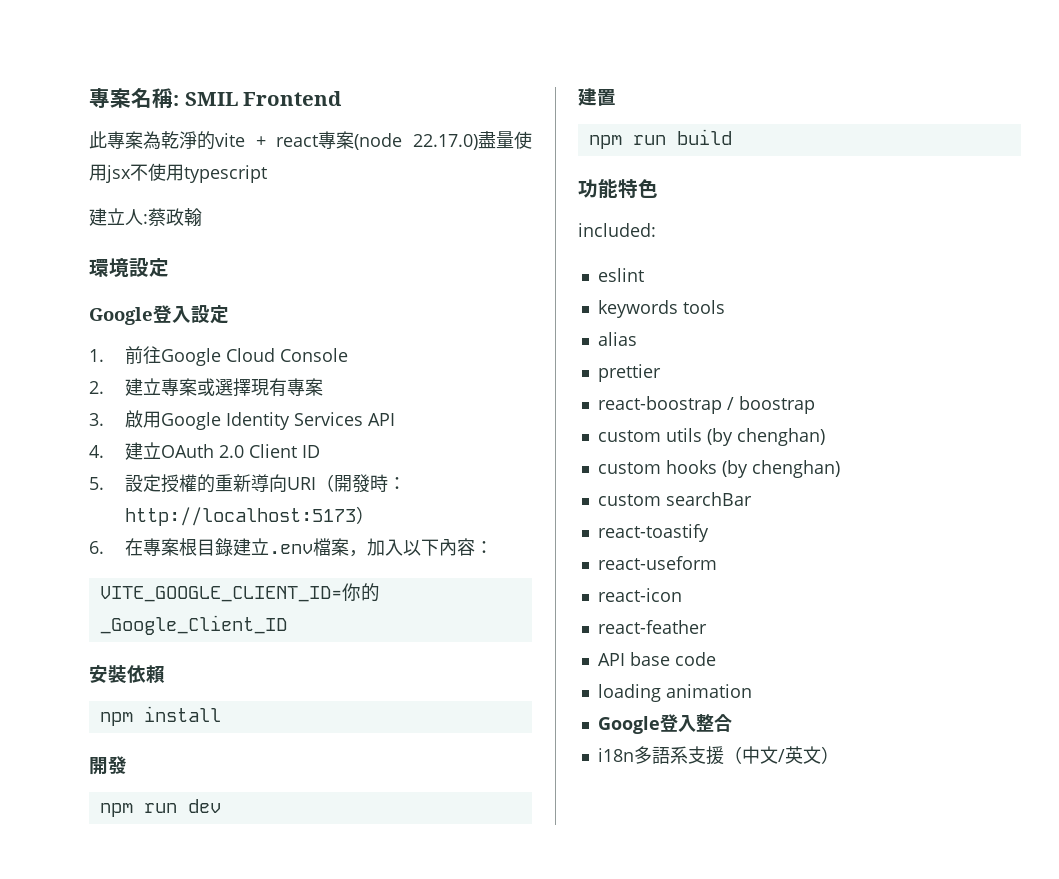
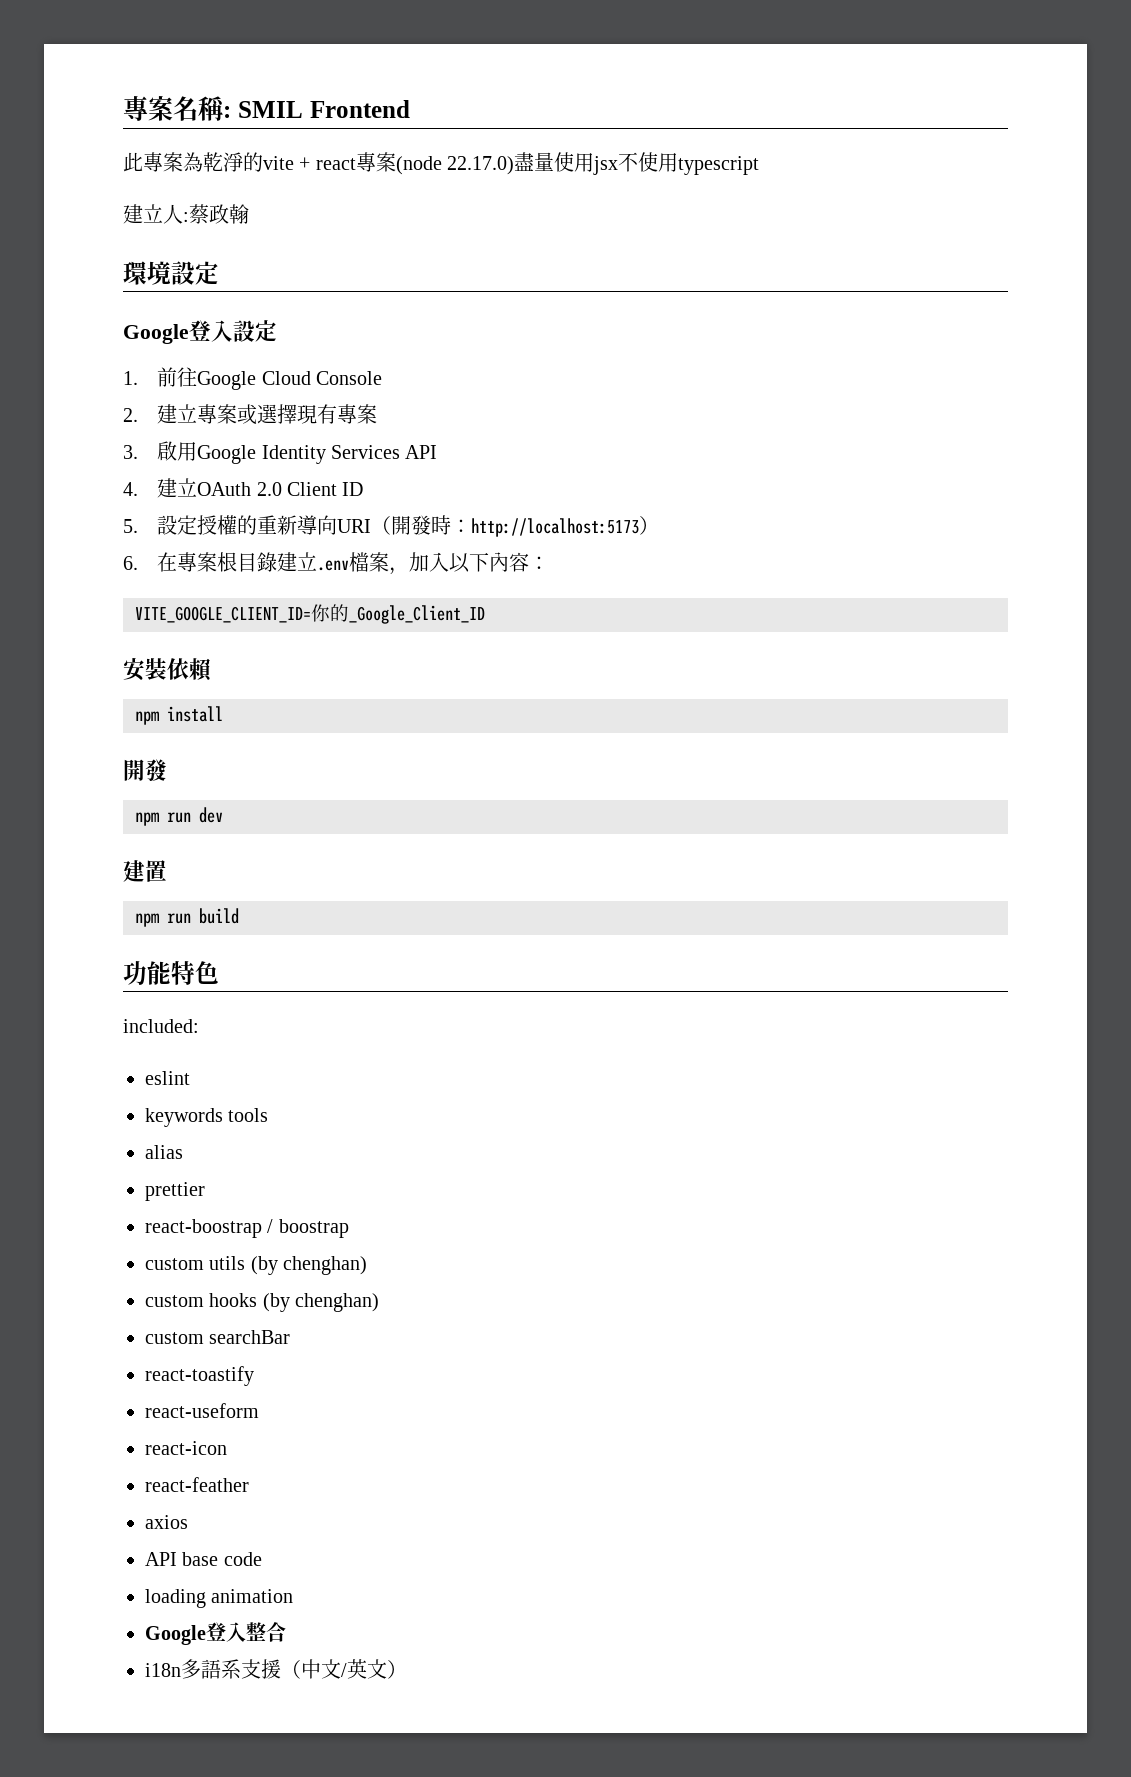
(707, 627) none -> [145,1515,188,1529] // axios

